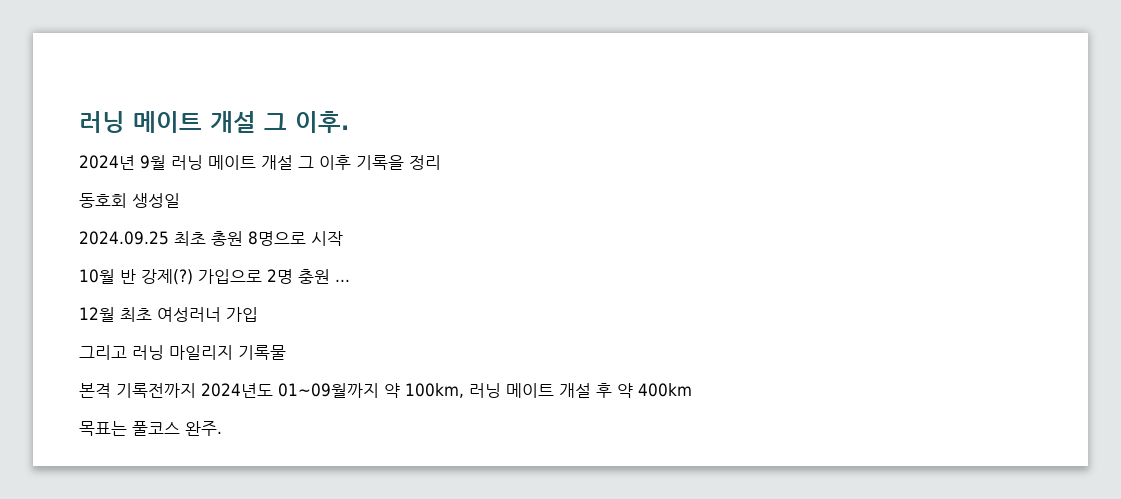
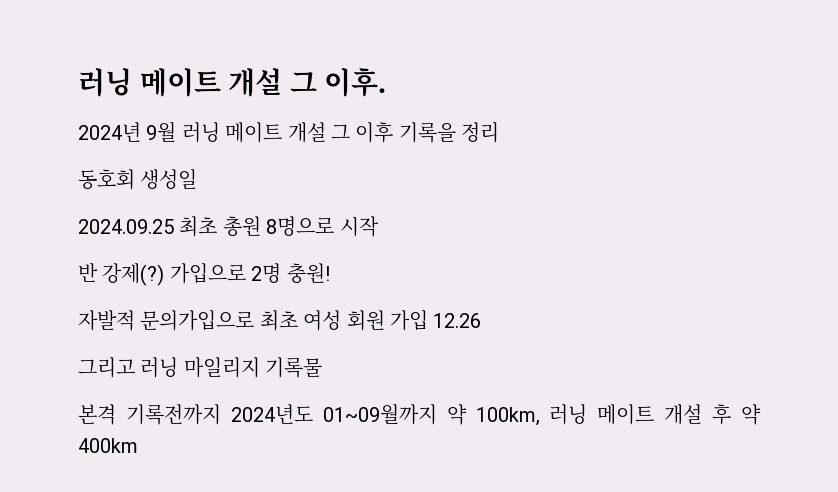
[79,269,115,284] 10월 -> (379, 226) none
[298,269,350,284] [79,307,221,322] 충원 ... // 12월 최초 여성러너 -> [286,263,330,284] [78,310,385,331] 충원! // 자발적 문의가입으로 최초 여성 회원
(258, 314) none -> [433,313,482,328] 12.26
[79,421,222,436] // 목표는 풀코스 완주. -> (138, 445) none

